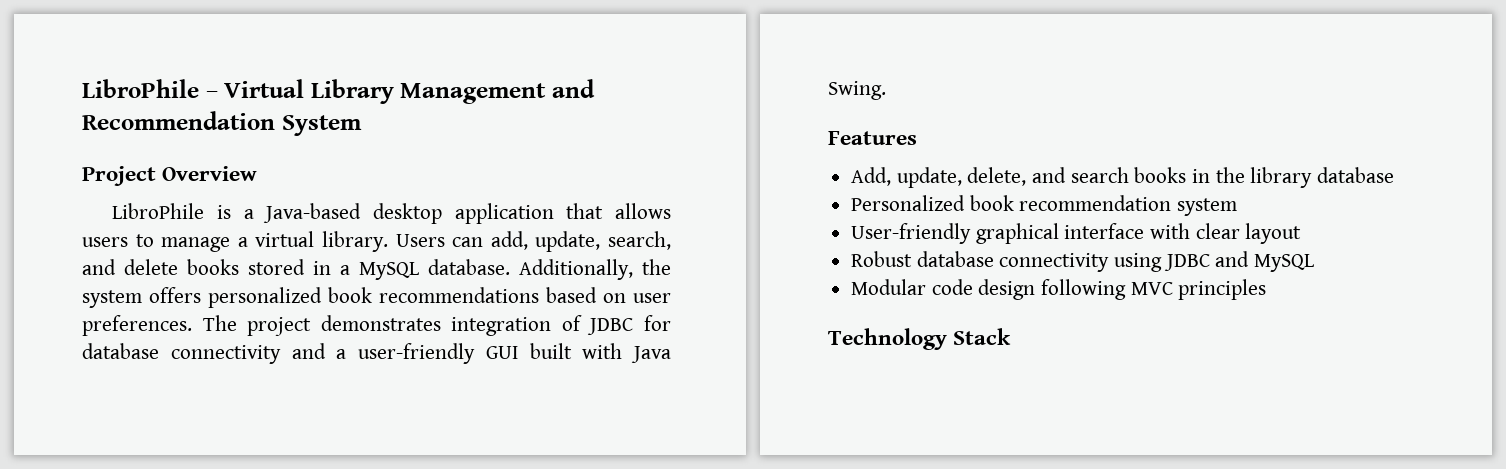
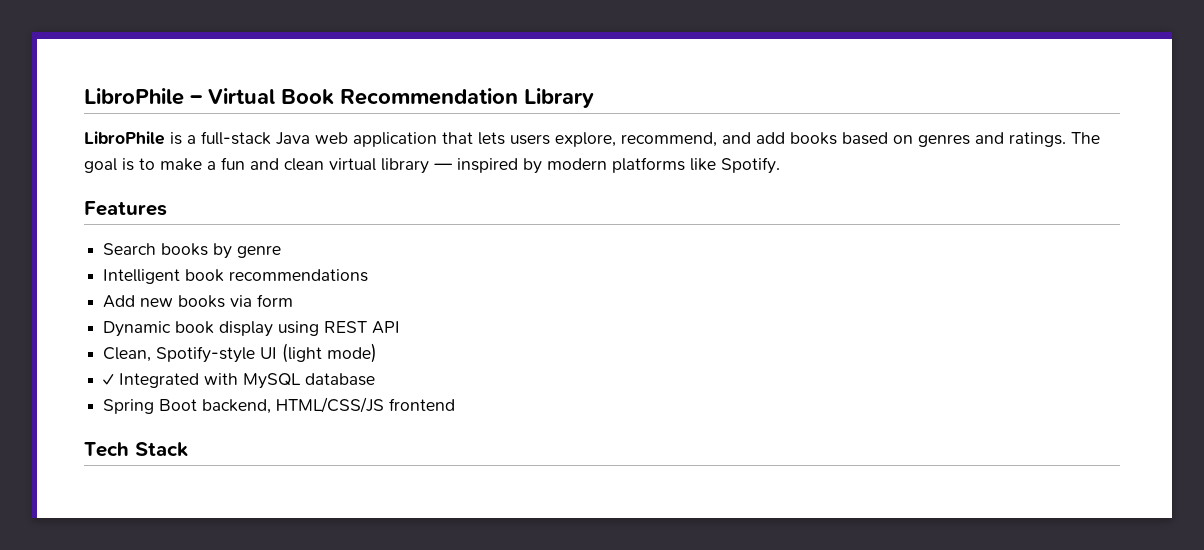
(305, 88) none -> [281,88,518,105] Book Recommendation
[400,79,596,104] [82,111,362,136] [82,166,258,186] [112,203,671,224] [82,231,672,252] [82,259,671,280] [82,287,671,308] [82,315,671,336] [82,343,671,364] [828,81,886,100] [828,131,917,145] [851,167,1395,188] [851,195,1238,216] [851,223,1302,244] [851,251,1315,272] [851,279,1267,300] [828,328,947,350] Management and Recommendation System // Project Overview // LibroPhile is a Java-based desktop application that allows users to manage a virtual library. Users can add, update, search, and delete books stored in a MySQL database. Additionally, the system offers personalized book recommendations based on user preferences. The project demonstrates integration of JDBC for database connectivity and a user-friendly GUI built with Java Swing. // Features // Add, update, delete, and search books in the library database // Personalized book recommendation system // User-friendly graphical interface with clear layout // Robust database connectivity using JDBC and MySQL // Modular code design following MVC principles // Technology -> [84,131,1100,147] [84,157,780,174] [84,201,167,216] [103,243,282,259] [103,269,369,284] [103,294,294,308] [103,321,401,337] [103,343,378,363] [103,373,376,389] [103,397,456,414] [84,442,129,457] // LibroPhile is a full-stack Java web application that lets users explore, recommend, and add books based on genres and ratings. The goal is to make a fun and clean virtual library — inspired by modern platforms like Spotify. // Features // Search books by genre // Intelligent book recommendations // Add new books via form // Dynamic book display using REST API // Clean, Spotify-style UI (light mode) // ✓ Integrated with MySQL database // Spring Boot backend, HTML/CSS/JS frontend // Tech

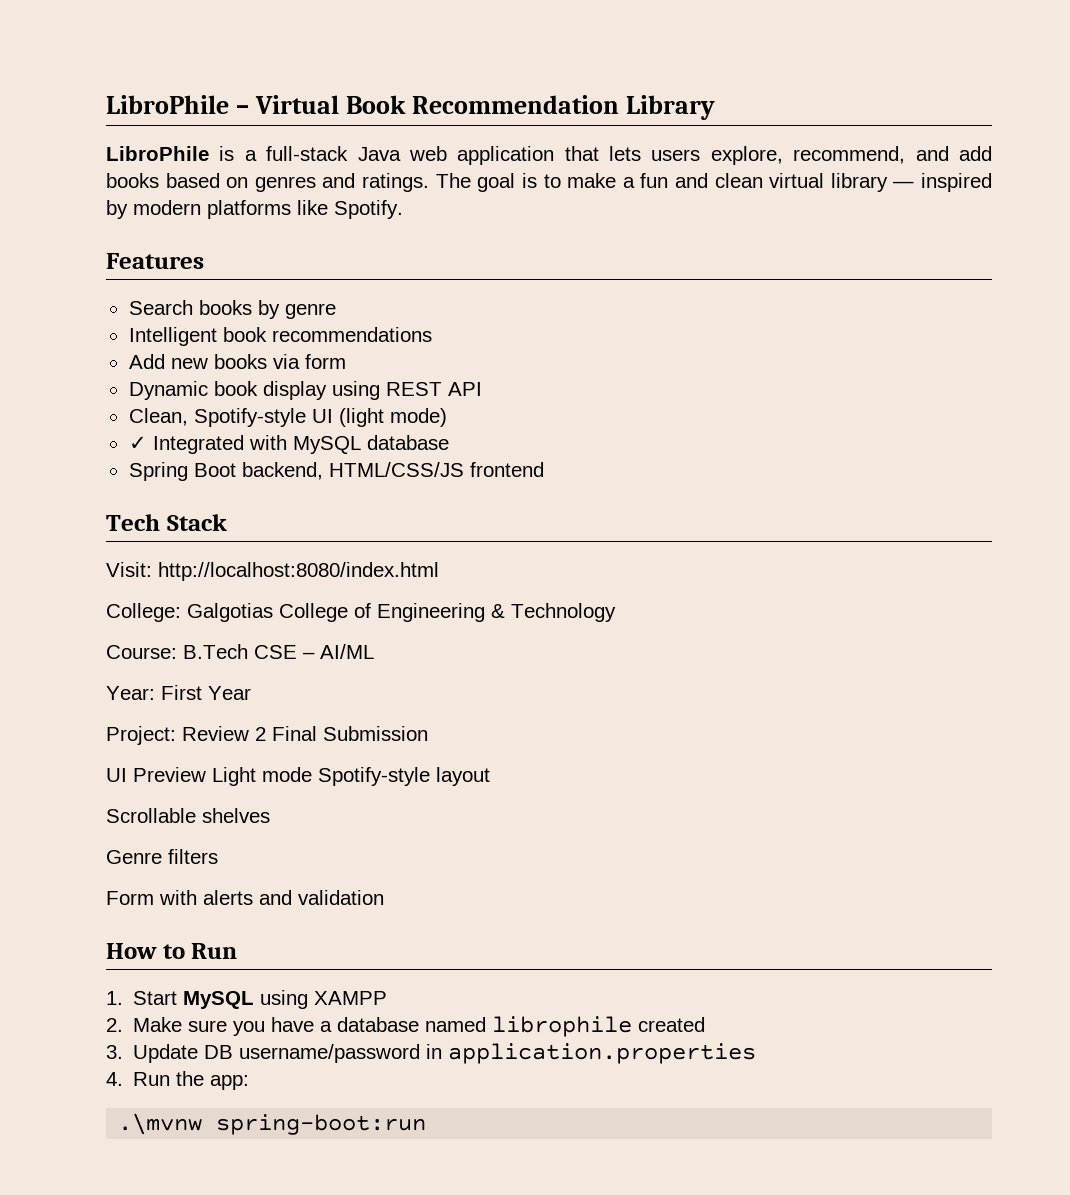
(188, 449) none -> [106,562,439,581] [106,603,616,622] [106,644,374,659] [106,685,251,700] [106,726,428,745] [106,767,490,786] [106,808,270,823] [106,849,218,864] [106,890,384,905] [106,943,238,959] [106,990,388,1009] [106,1016,706,1037] [106,1043,757,1064] [106,1071,250,1090] [118,1113,427,1135] // Visit: http://localhost:8080/index.html // College: Galgotias College of Engineering & Technology // Course: B.Tech CSE – AI/ML // Year: First Year // Project: Review 2 Final Submission // UI Preview Light mode Spotify-style layout // Scrollable shelves // Genre filters // Form with alerts and validation // How to Run // 1. Start MySQL using XAMPP // 2. Make sure you have a database named librophile created // 3. Update DB username/password in application.properties // 4. Run the app: // .\mvnw spring-boot:run

